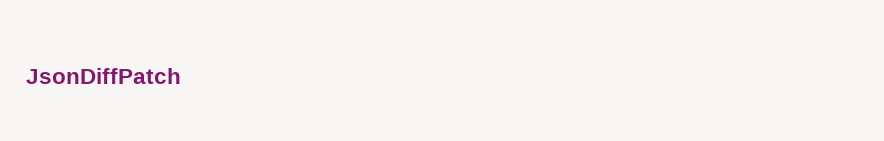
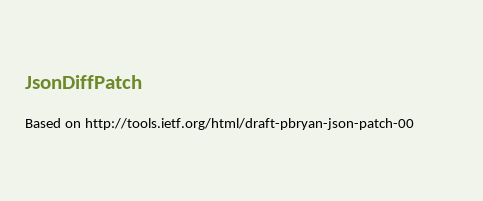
(181, 76) none -> [25,118,414,130] // Based on http://tools.ietf.org/html/draft-pbryan-json-patch-00

